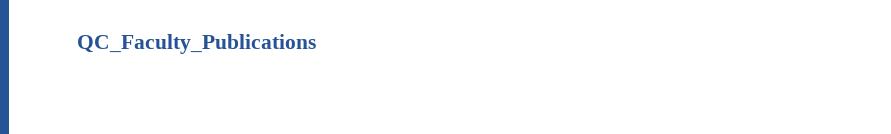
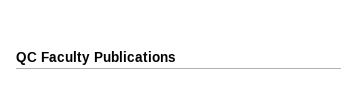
[77,34,316,54] QC_Faculty_Publications -> [16,51,176,65] QC Faculty Publications

